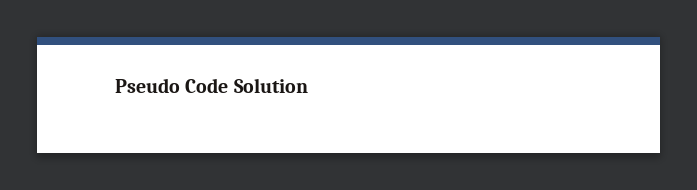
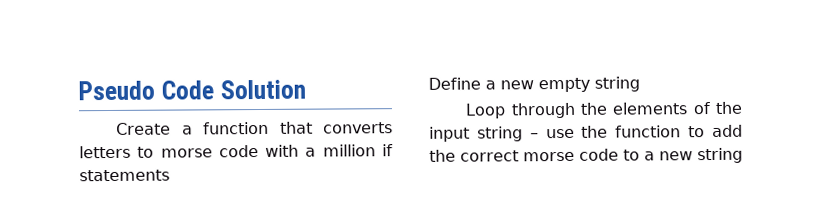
(308, 85) none -> [116,121,393,135] [79,144,393,159] [79,169,170,182] [428,76,640,93] [465,101,743,119] [429,124,743,142] [429,147,743,164] // Create a function that converts letters to morse code with a million if statements // Define a new empty string // Loop through the elements of the input string – use the function to add the correct morse code to a new string

